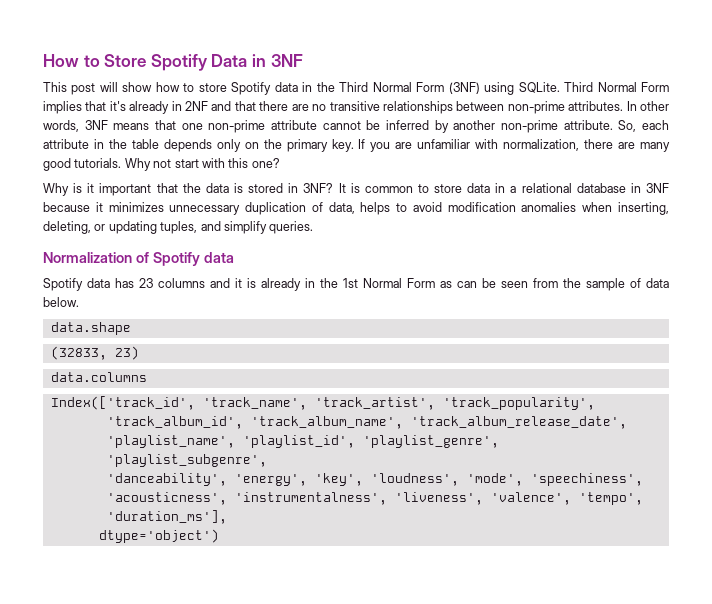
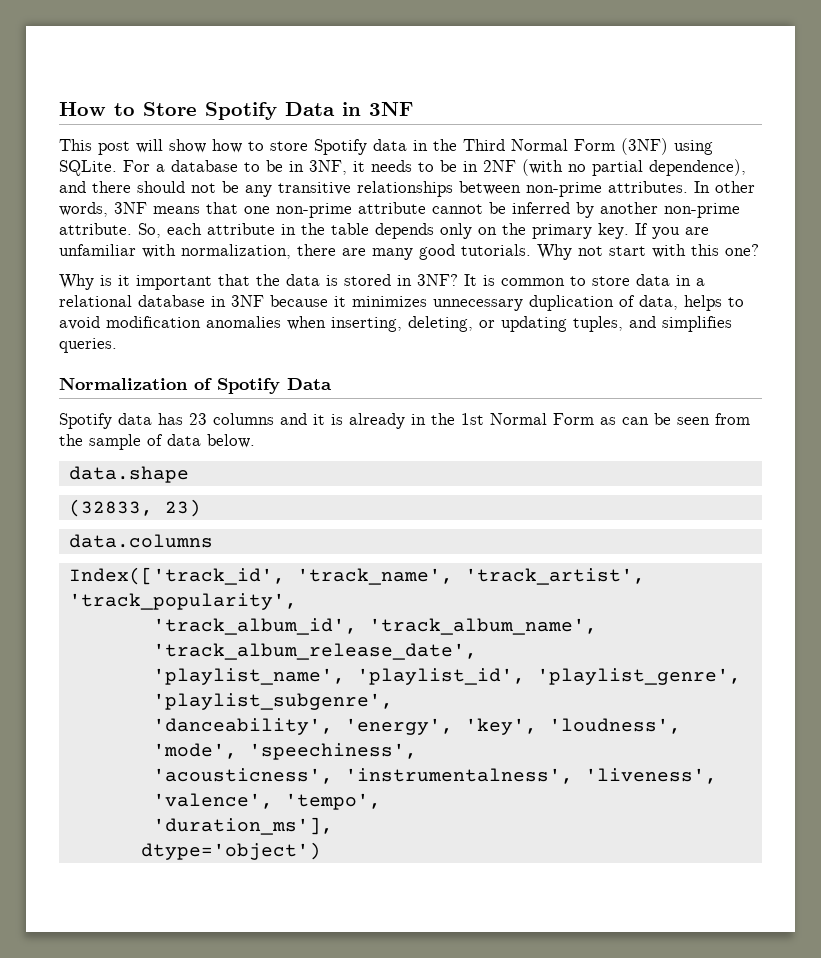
[564,82,670,92] [43,101,327,114] Third Normal Form implies that it's already in 2NF and that there are no -> [123,159,746,176] [59,181,272,197] For a database to be in 3NF, it needs to be in 2NF (with no partial dependence), and there should not be any
[223,221,267,234] simplify -> [662,316,732,332] simplifies
[203,252,234,263] data -> [287,378,332,390] Data

